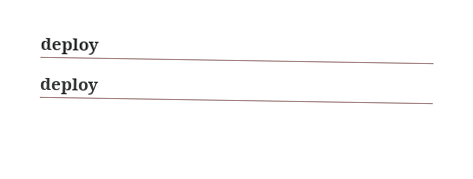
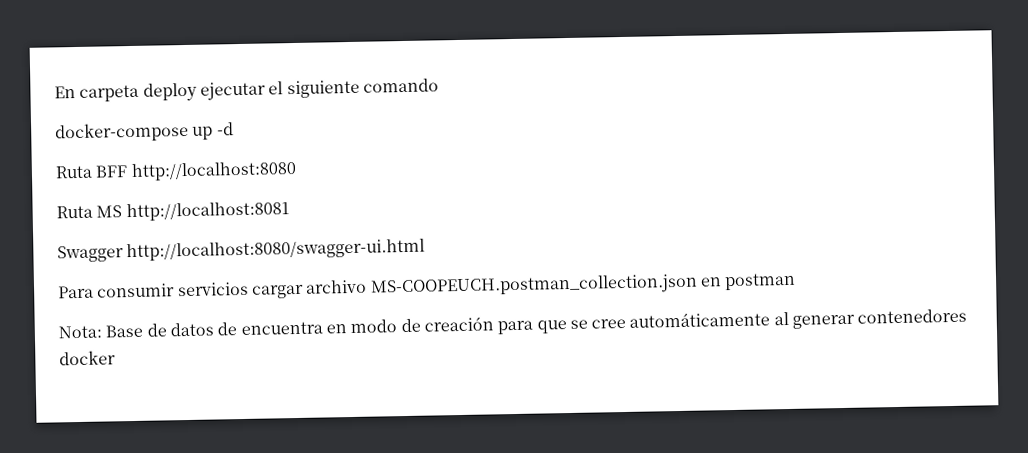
[40,37,99,55] [39,77,99,95] deploy // deploy -> [54,78,439,102] [55,121,234,143] [55,160,297,182] [56,201,290,222] [57,238,426,263] [58,272,797,299] [58,308,968,339] [59,350,116,366] En carpeta deploy ejecutar el siguiente comando // docker-compose up -d // Ruta BFF http://localhost:8080 // Ruta MS http://localhost:8081 // Swagger http://localhost:8080/swagger-ui.html // Para consumir servicios cargar archivo MS-COOPEUCH.postman_collection.json en postman // Nota: Base de datos de encuentra en modo de creación para que se cree automáticamente al generar contenedores docker

